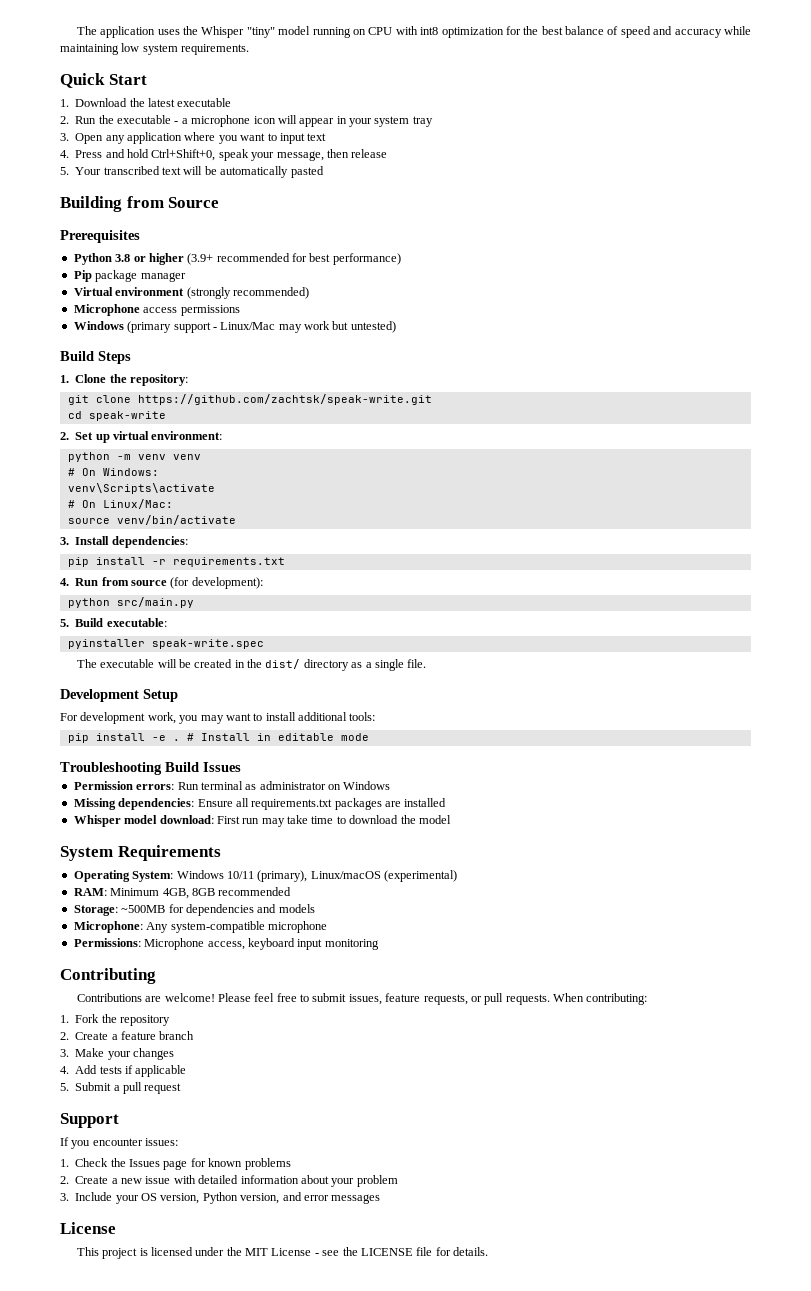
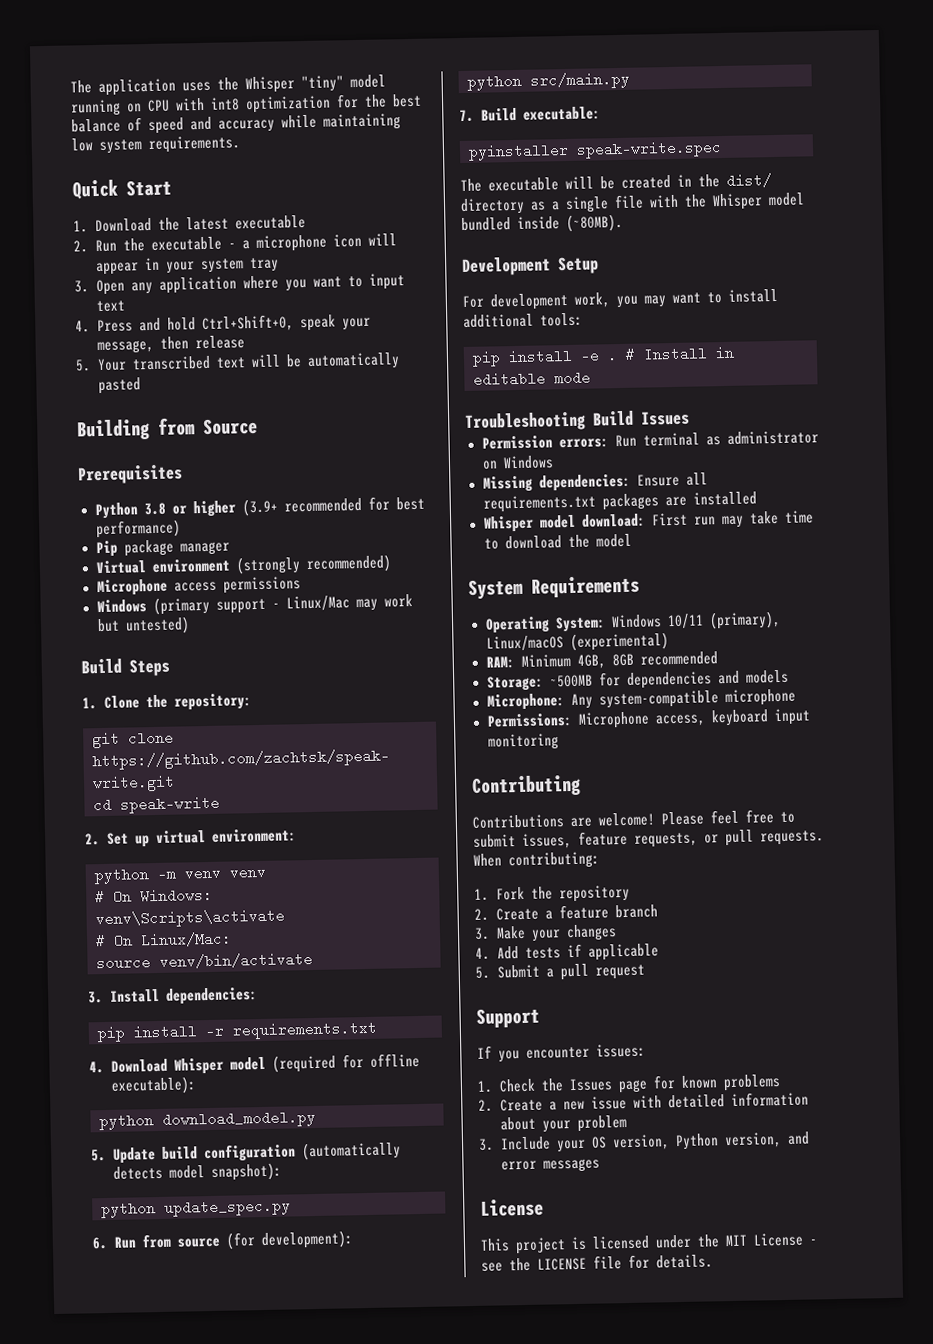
(69, 582) none -> [110,1052,420,1075] [110,1076,197,1095] [99,1109,316,1131] [91,1141,401,1164] [112,1162,282,1182] [101,1198,291,1219] [92,1237,108,1250] Download Whisper model (required for offline executable): // python download_model.py // 5. Update build configuration (automatically detects model snapshot): // python update_spec.py // 6.
[60,619,69,627] 5. -> [459,109,474,123] 7.
[407,659,427,668] file. -> [614,192,805,211] [461,213,623,232] file with the Whisper model bundled inside (~80MB).

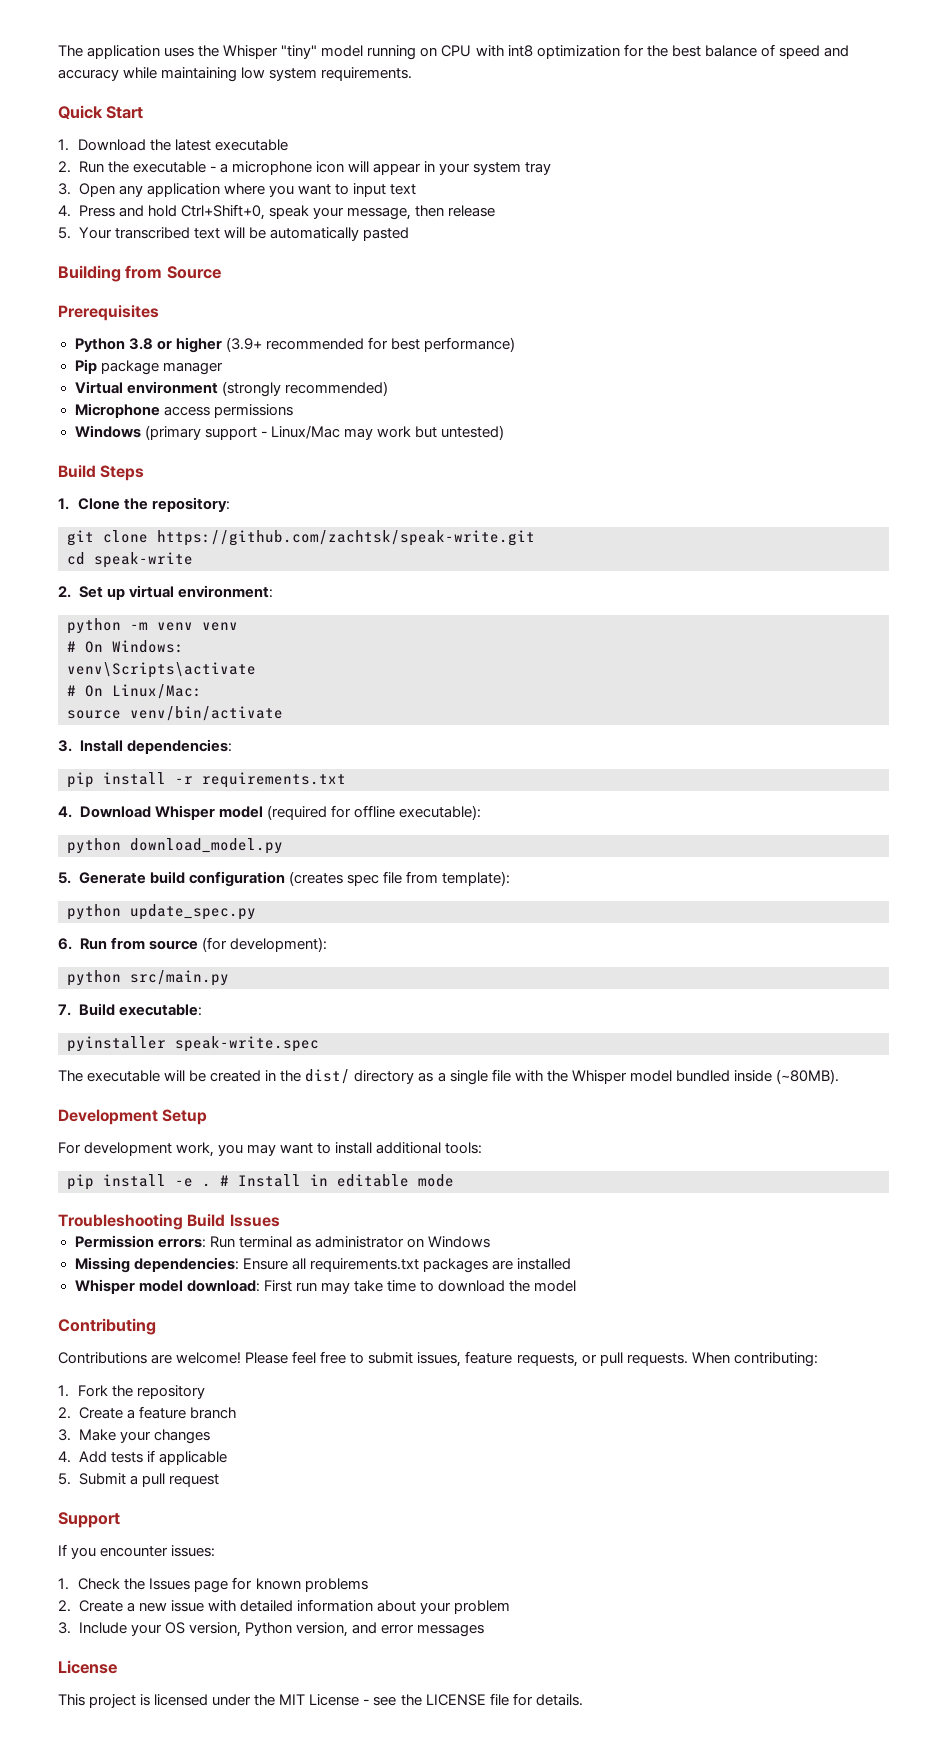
[112,1147,156,1164] Update -> [78,872,146,884] Generate
[301,1141,401,1161] [112,1162,282,1182] (automatically detects model snapshot): -> [288,871,510,886] (creates spec file from template):
[468,575,640,600] [484,610,781,634] [485,632,669,652] [485,651,718,669] [486,669,789,692] [486,688,796,711] [486,708,811,729] [487,733,559,751] // System Requirements // Operating System: Windows 10/11 (primary), Linux/macOS (experimental) // RAM: Minimum 4GB, 8GB recommended // Storage: ~500MB for dependencies and models // Microphone: Any system-compatible microphone // Permissions: Microphone access, keyboard input monitoring -> (577, 1286) none

